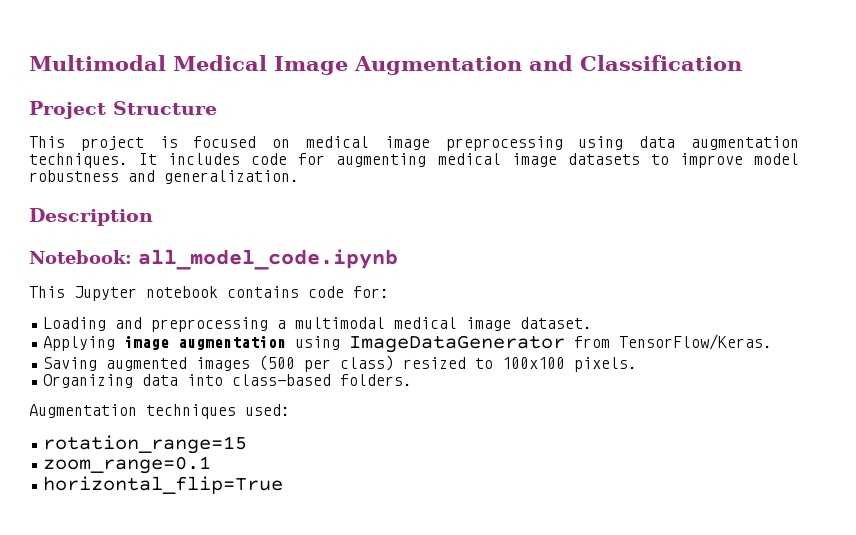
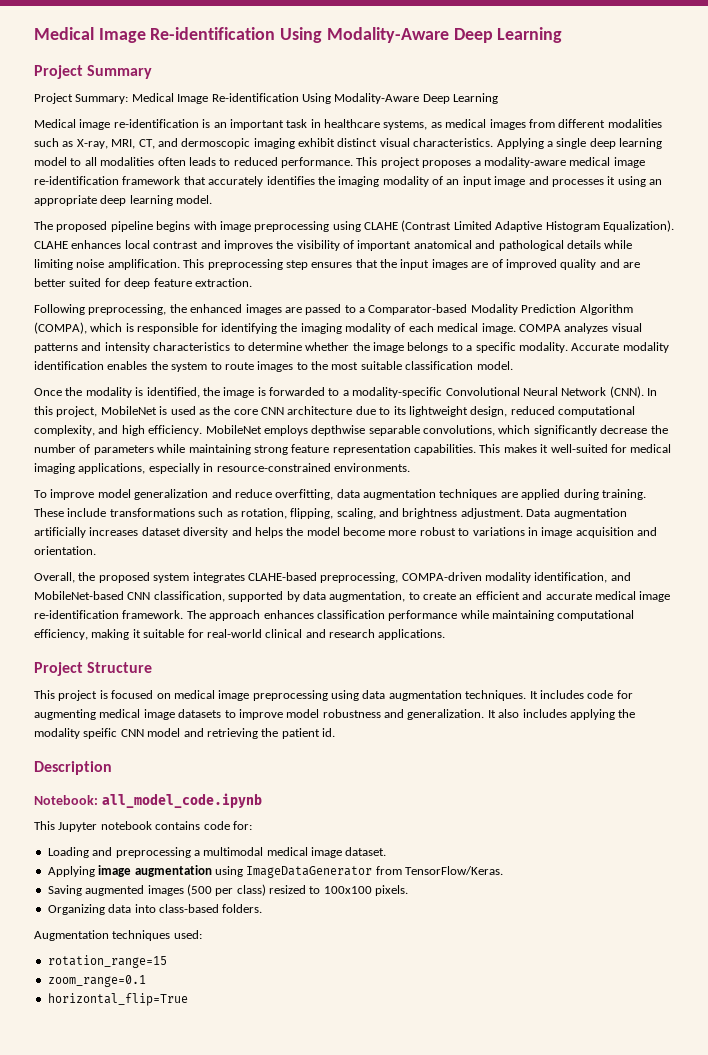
[29,55,742,75] Multimodal Medical Image Augmentation and Classification -> [34,27,563,43] [34,65,153,79] [34,93,498,104] [34,119,662,130] [34,138,662,149] [34,157,645,168] [34,176,662,187] [34,195,213,206] [34,220,674,232] [34,240,633,251] [34,259,640,270] [34,278,252,289] [34,304,633,315] [34,322,642,334] [34,342,669,353] [34,361,513,372] [34,386,657,398] [34,406,635,417] [34,425,668,436] [34,444,672,455] [34,463,410,474] [34,489,646,500] [34,508,627,519] [34,527,657,538] [34,546,96,555] [34,572,631,583] [34,591,671,602] [34,610,635,621] [34,629,446,640] Medical Image Re-identification Using Modality-Aware Deep Learning // Project Summary // Project Summary: Medical Image Re-identification Using Modality-Aware Deep Learning // Medical image re-identification is an important task in healthcare systems, as medical images from different modalities such as X-ray, MRI, CT, and dermoscopic imaging exhibit distinct visual characteristics. Applying a single deep learning model to all modalities often leads to reduced performance. This project proposes a modality-aware medical image re-identification framework that accurately identifies the imaging modality of an input image and processes it using an appropriate deep learning model. // The proposed pipeline begins with image preprocessing using CLAHE (Contrast Limited Adaptive Histogram Equalization). CLAHE enhances local contrast and improves the visibility of important anatomical and pathological details while limiting noise amplification. This preprocessing step ensures that the input images are of improved quality and are better suited for deep feature extraction. // Following preprocessing, the enhanced images are passed to a Comparator-based Modality Prediction Algorithm (COMPA), which is responsible for identifying the imaging modality of each medical image. COMPA analyzes visual patterns and intensity characteristics to determine whether the image belongs to a specific modality. Accurate modality identification enables the system to route images to the most suitable classification model. // Once the modality is identified, the image is forwarded to a modality-specific Convolutional Neural Network (CNN). In this project, MobileNet is used as the core CNN architecture due to its lightweight design, reduced computational complexity, and high efficiency. MobileNet employs depthwise separable convolutions, which significantly decrease the number of parameters while maintaining strong feature representation capabilities. This makes it well-suited for medical imaging applications, especially in resource-constrained environments. // To improve model generalization and reduce overfitting, data augmentation techniques are applied during training. These include transformations such as rotation, flipping, scaling, and brightness adjustment. Data augmentation artificially increases dataset diversity and helps the model become more robust to variations in image acquisition and orientation. // Overall, the proposed system integrates CLAHE-based preprocessing, COMPA-driven modality identification, and MobileNet-based CNN classification, supported by data augmentation, to create an efficient and accurate medical image re-identification framework. The approach enhances classification performance while maintaining computational efficiency, making it suitable for real-world clinical and research applications.
(299, 177) none -> [487,709,636,720] [34,728,335,739] It also includes applying the modality speific CNN model and retrieving the patient id.

